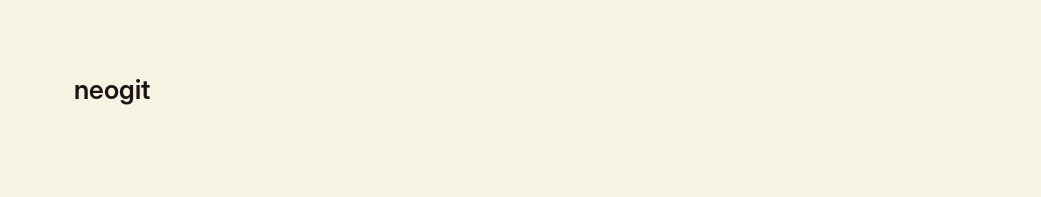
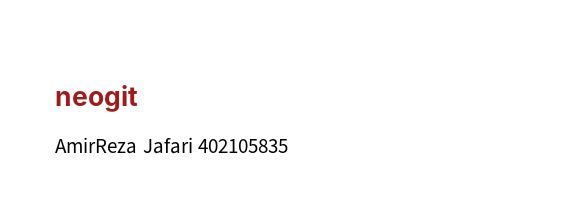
(150, 92) none -> [55,137,289,154] // AmirReza Jafari 402105835

